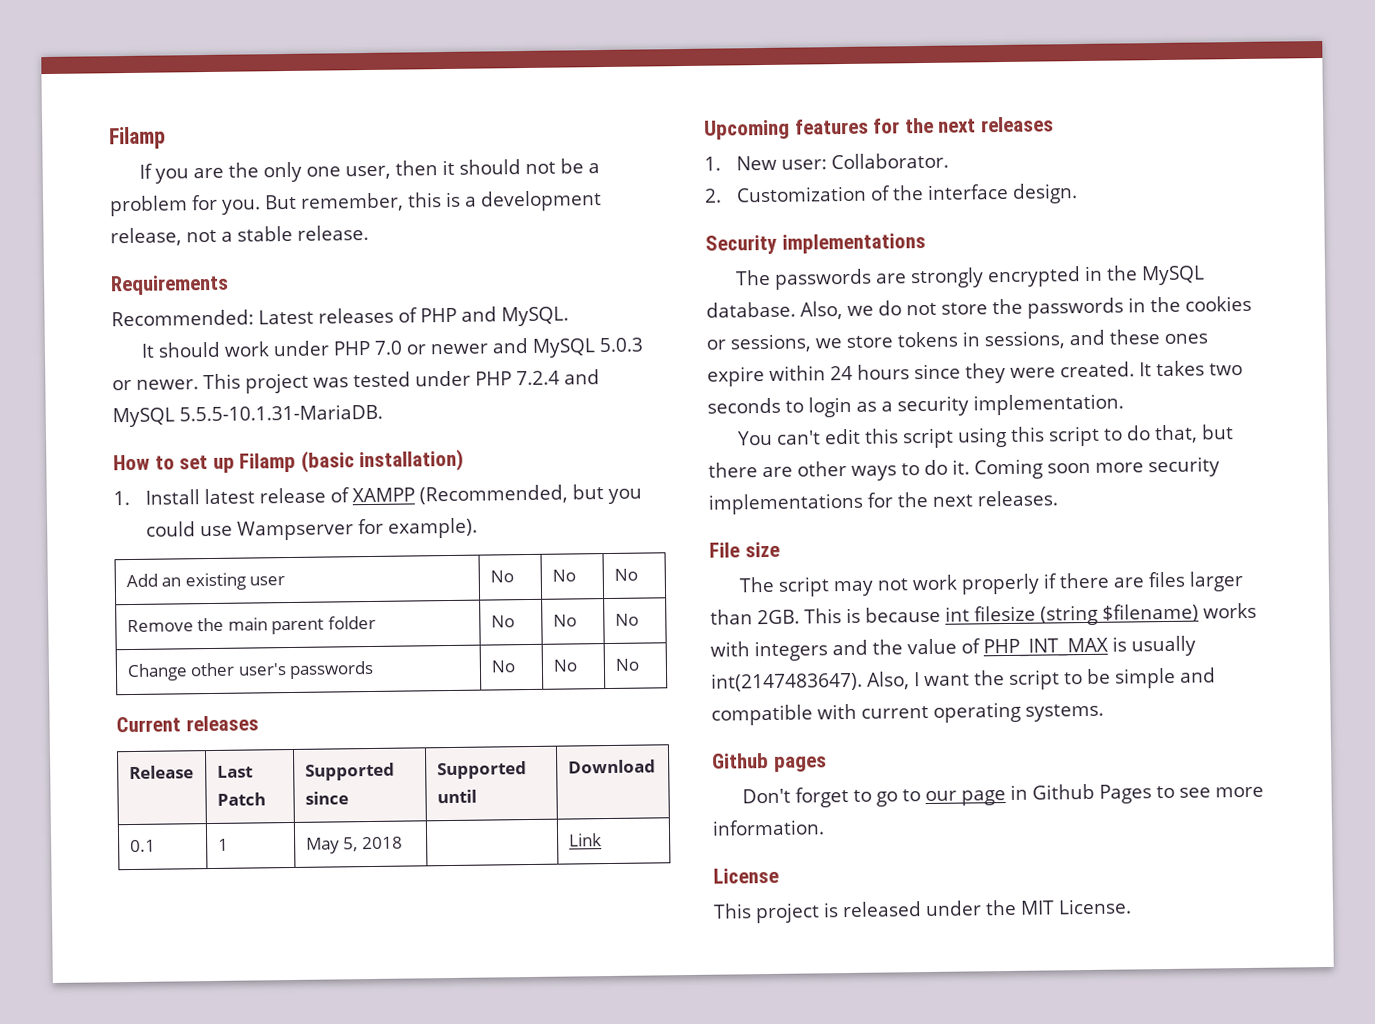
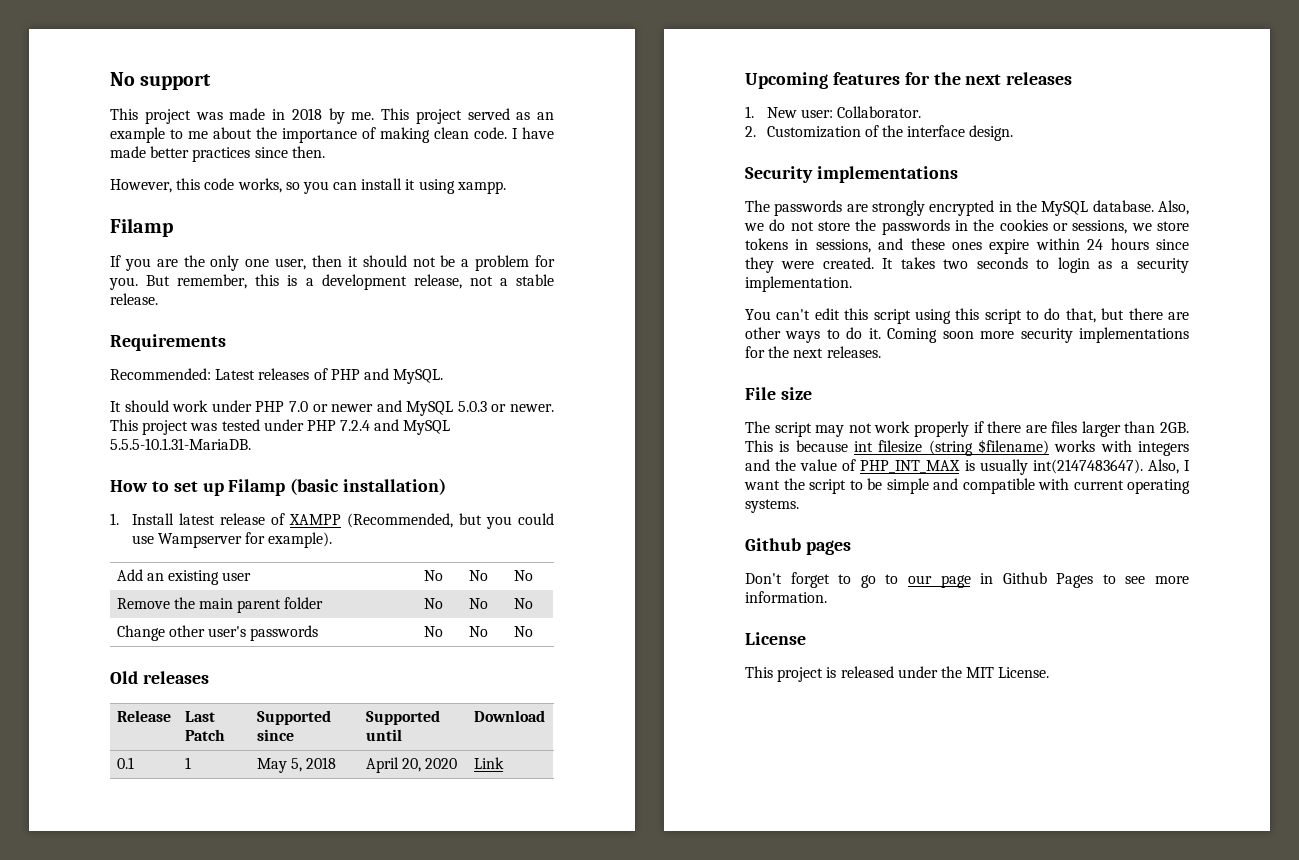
(109, 138) none -> [110,72,212,90] [110,108,554,124] [110,127,554,143] [110,146,325,162] [110,178,506,194] No support // This project was made in 2018 by me. This project served as an example to me about the importance of making clean code. I have made better practices since then. // However, this code works, so you can install it using xampp. //
[116,716,181,733] Current -> [110,671,138,684] Old
(403, 843) none -> [365,757,457,773] April 20, 2020

